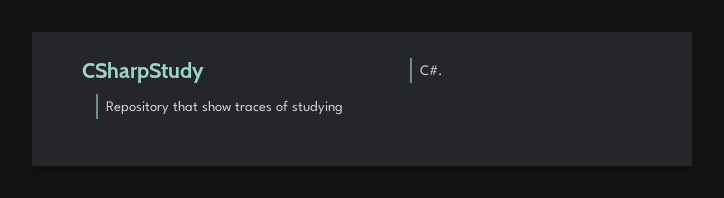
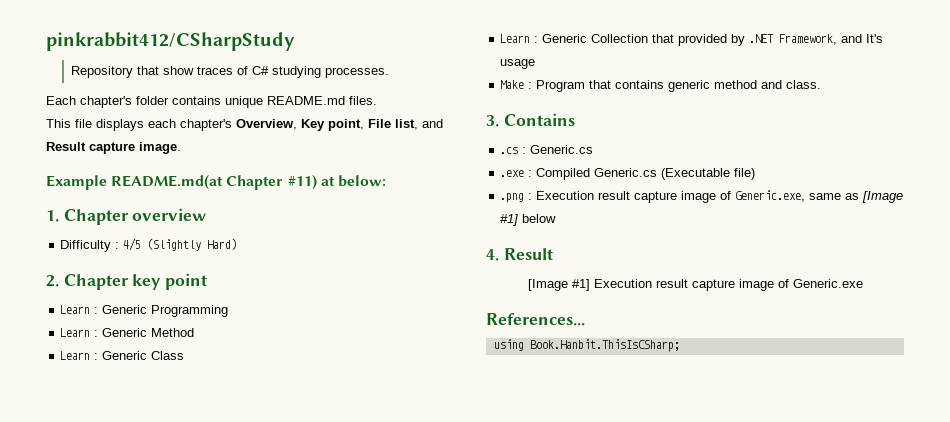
[82,62,204,83] CSharpStudy -> [46,32,295,51] pinkrabbit412/CSharpStudy
[292,101,344,115] [420,65,444,76] studying C#. -> [252,66,390,78] [46,96,377,108] [46,119,443,131] [46,142,181,154] [46,175,386,190] [46,208,207,225] [60,238,238,252] [46,273,208,290] [60,305,229,317] [60,328,195,337] [60,351,185,360] [500,34,884,46] [500,59,536,69] [500,80,822,92] [486,113,575,127] [500,145,594,154] [500,168,756,180] [500,190,904,203] [500,214,557,226] [486,248,553,261] [527,279,863,291] [486,313,585,326] [493,339,680,352] C# studying processes. // Each chapter's folder contains unique README.md files. // This file displays each chapter's Overview, Key point, File list, and Result capture image. // Example README.md(at Chapter #11) at below: // 1. Chapter overview // Difficulty : 4/5 (Slightly Hard) // 2. Chapter key point // Learn : Generic Programming // Learn : Generic Method // Learn : Generic Class // Learn : Generic Collection that provided by .NET Framework, and It's usage // Make : Program that contains generic method and class. // 3. Contains // .cs : Generic.cs // .exe : Compiled Generic.cs (Executable file) // .png : Execution result capture image of Generic.exe, same as [Image #1] below // 4. Result // [Image #1] Execution result capture image of Generic.exe // References... // using Book.Hanbit.ThisIsCSharp;

